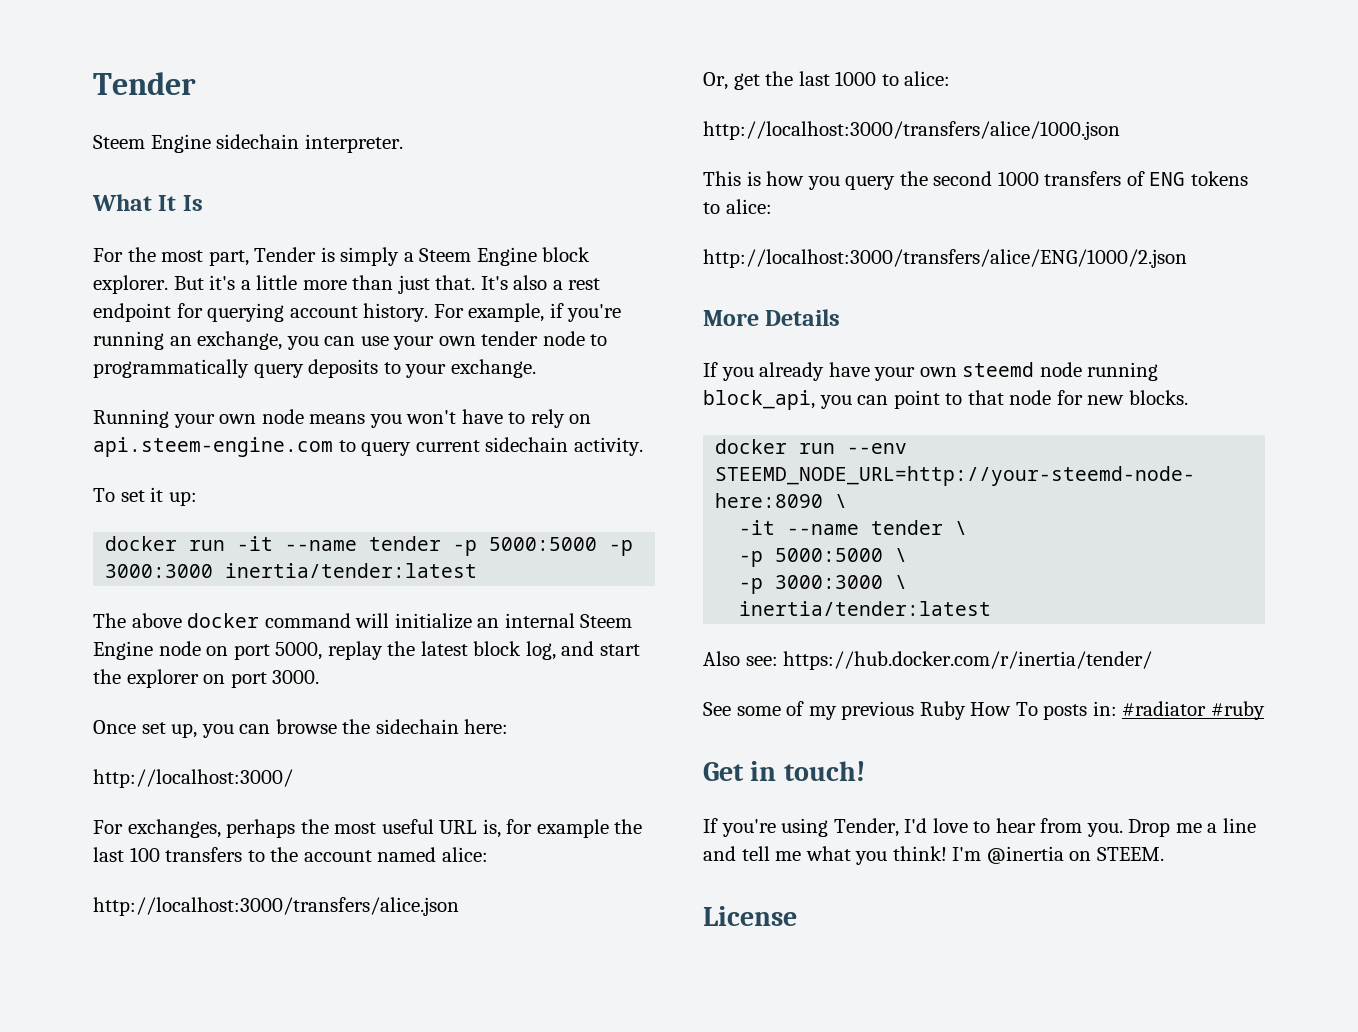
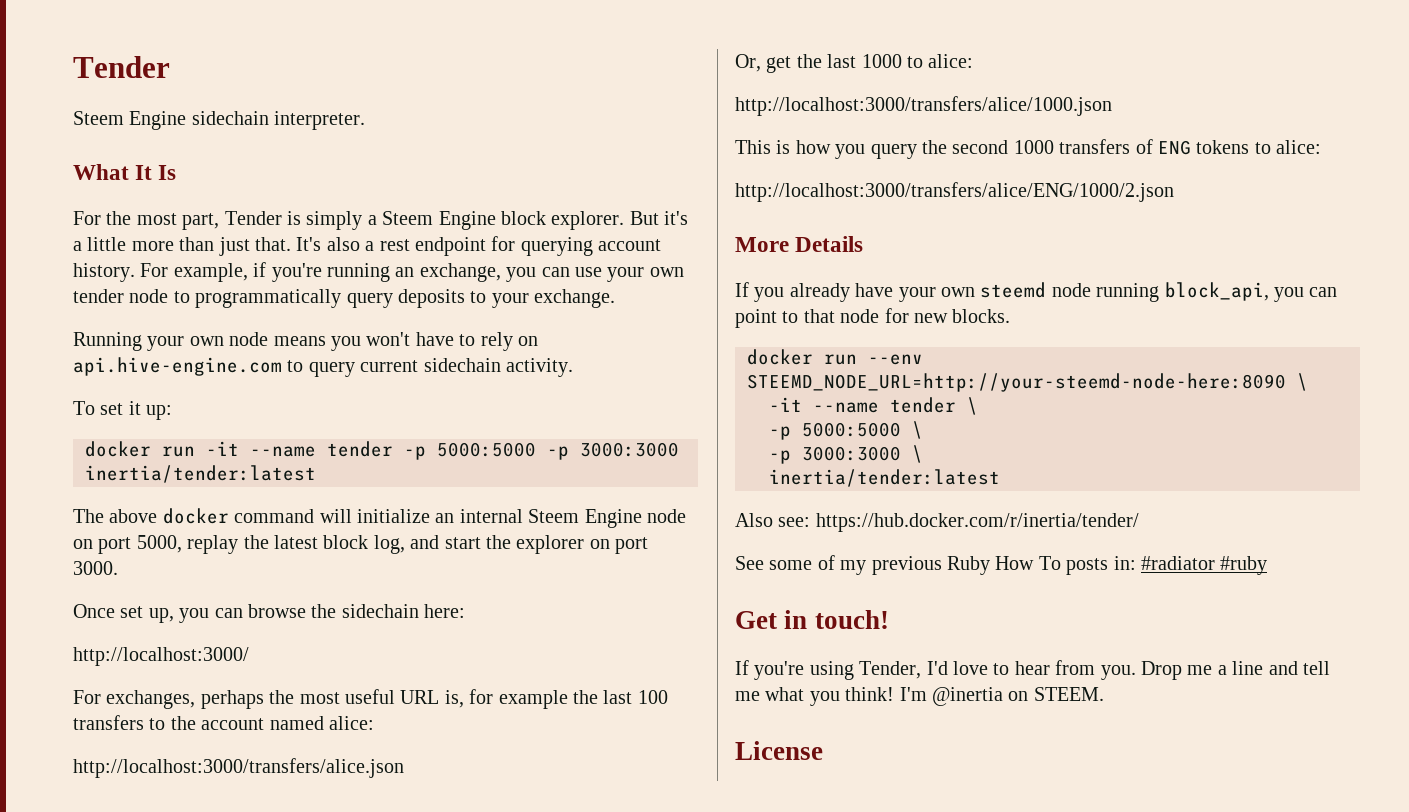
[93,437,333,457] api.steem-engine.com -> [73,357,282,376] api.hive-engine.com

